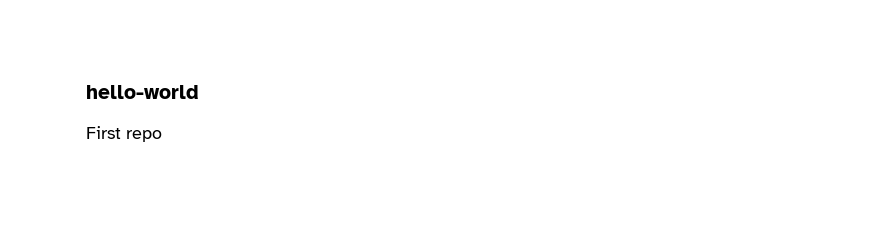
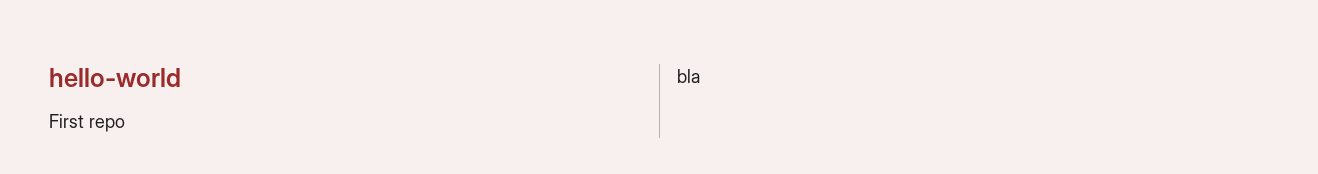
(162, 136) none -> [677,69,700,83] // bla

